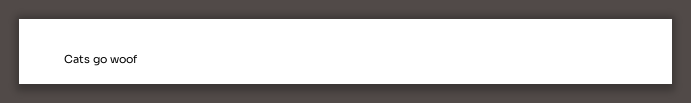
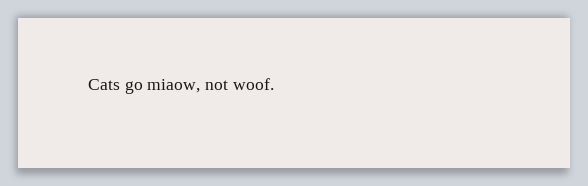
[110,54,138,64] woof -> [147,78,274,93] miaow, not woof.

